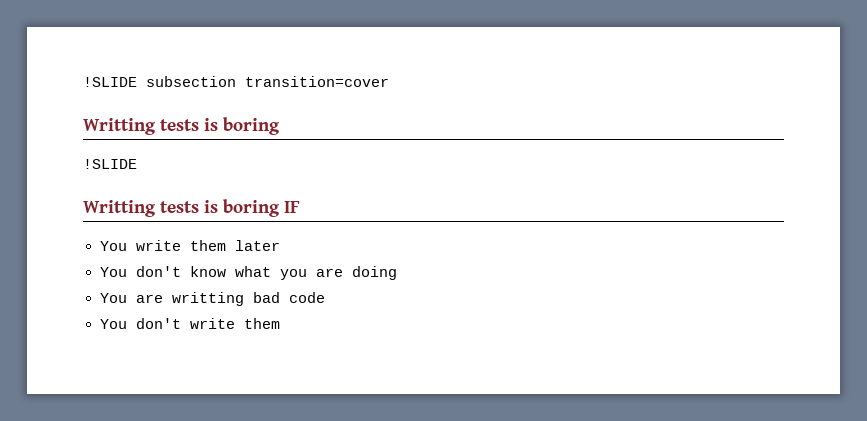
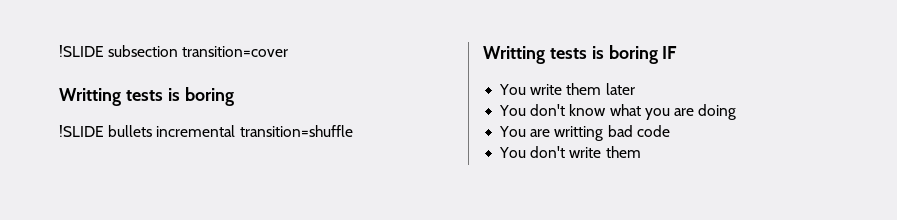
(137, 164) none -> [108,125,353,137] bullets incremental transition=shuffle

